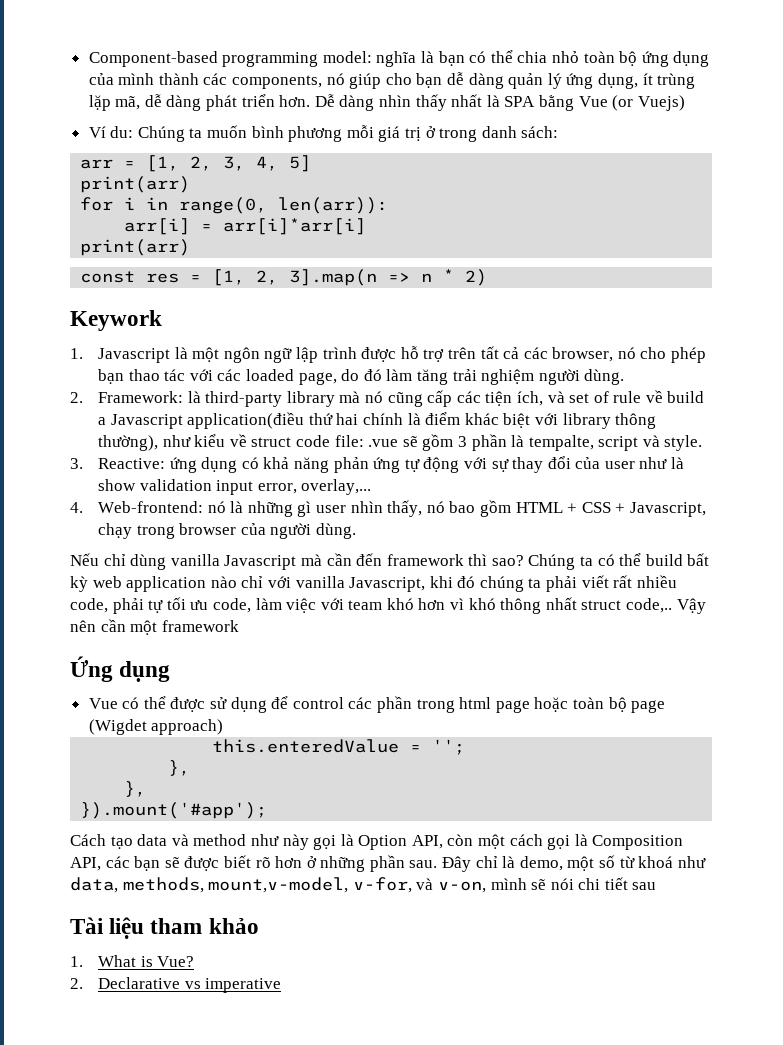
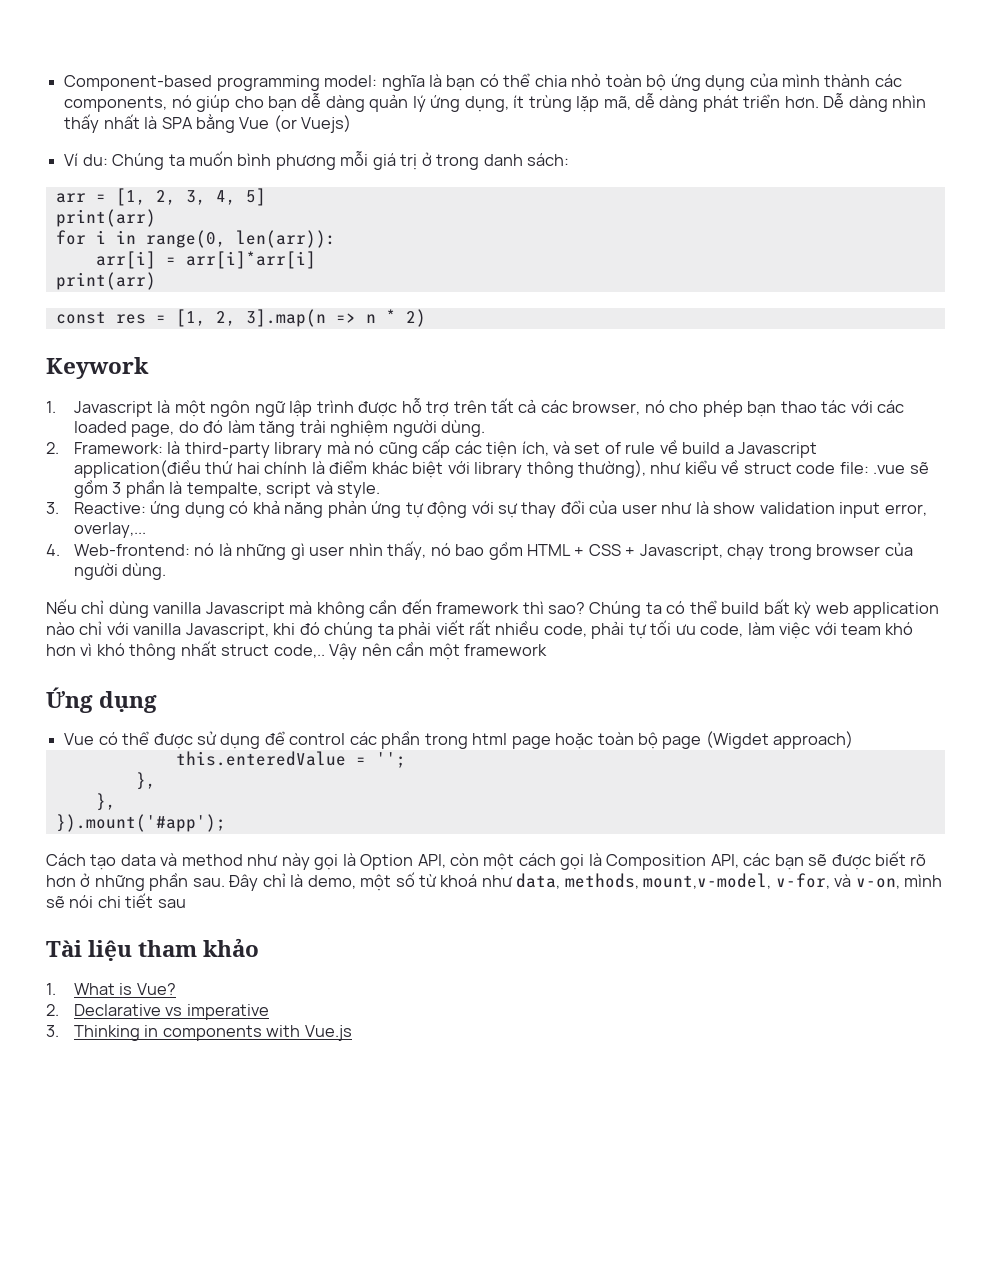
(322, 560) none -> [316,601,365,618] không
(282, 985) none -> [46,1025,352,1041] // 3. Thinking in components with Vue.js

